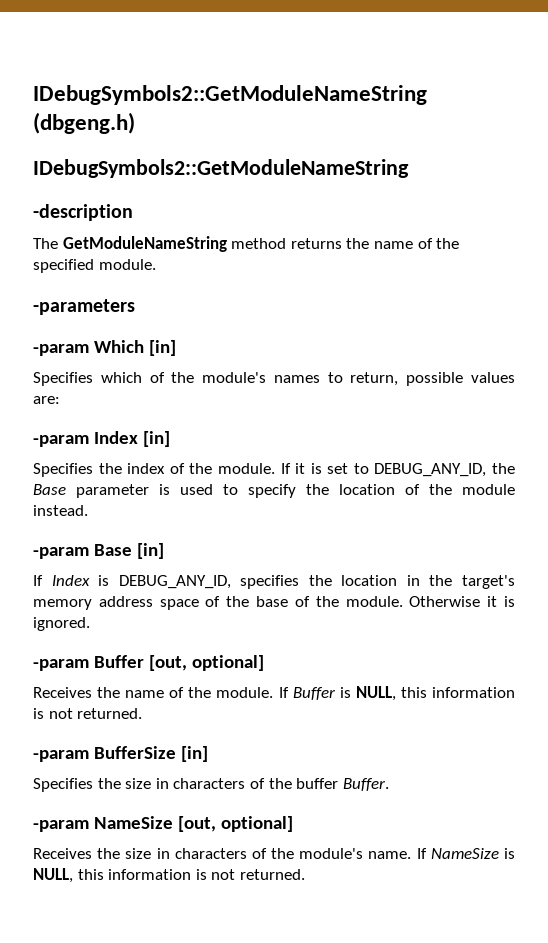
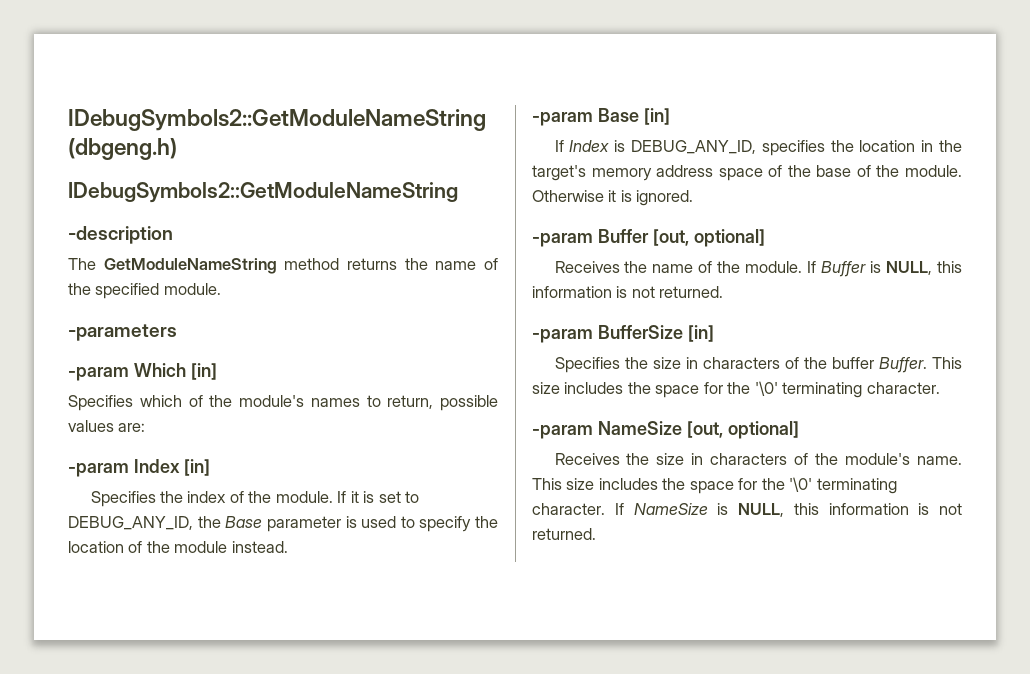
(389, 784) none -> [932,357,962,369] [532,381,940,398] This size includes the space for the '\0' terminating character.
(412, 855) none -> [532,477,897,494] [532,503,605,515] This size includes the space for the '\0' terminating character.

